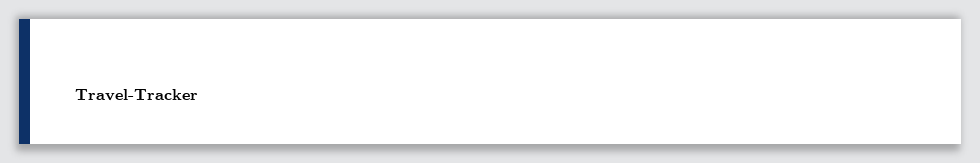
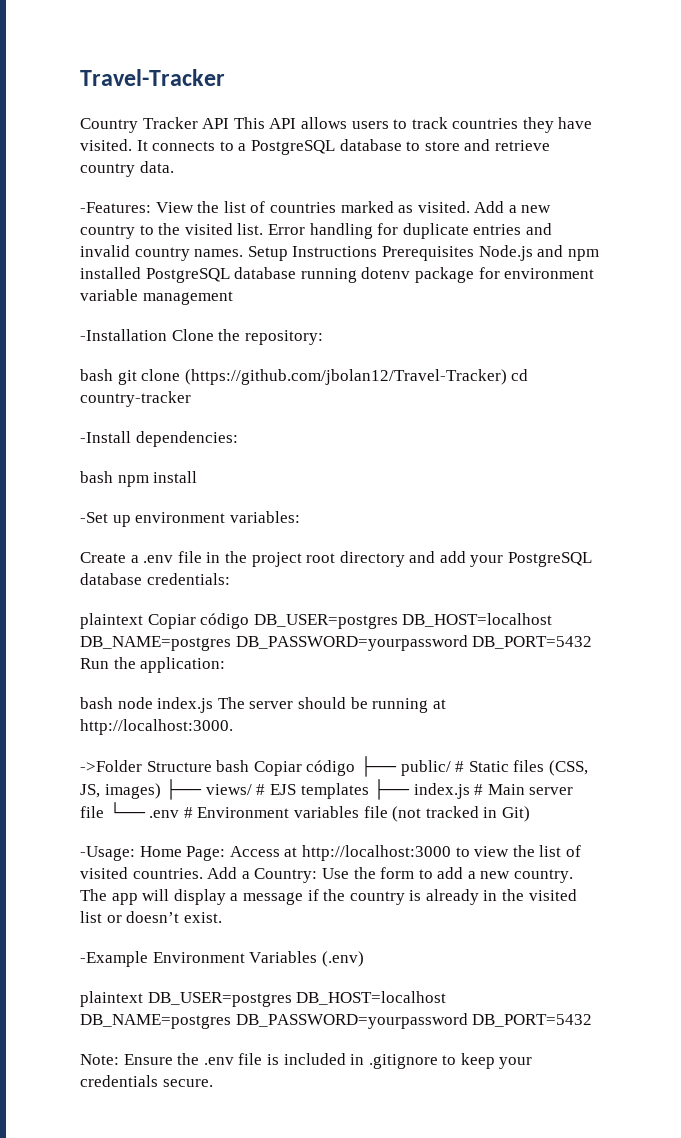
(198, 95) none -> [80,117,593,133] [80,139,550,155] [80,161,174,177] [80,201,552,213] [80,223,552,239] [80,245,599,261] [80,267,595,283] [80,289,233,305] [80,329,323,345] [80,369,529,385] [80,391,191,407] [80,431,238,447] [80,471,198,487] [80,511,300,527] [80,551,593,567] [80,573,230,585] [80,613,553,629] [80,635,593,651] [80,657,226,673] [80,697,446,713] [80,719,233,735] [80,756,588,777] [80,779,574,800] [80,802,530,822] [80,845,581,861] [80,867,574,883] [80,889,577,905] [80,911,222,923] [80,951,364,967] [80,991,447,1007] [80,1013,593,1029] [80,1053,533,1069] [80,1075,213,1087] // Country Tracker API This API allows users to track countries they have visited. It connects to a PostgreSQL database to store and retrieve country data. // -Features: View the list of countries marked as visited. Add a new country to the visited list. Error handling for duplicate entries and invalid country names. Setup Instructions Prerequisites Node.js and npm installed PostgreSQL database running dotenv package for environment variable management // -Installation Clone the repository: // bash git clone (https://github.com/jbolan12/Travel-Tracker) cd country-tracker // -Install dependencies: // bash npm install // -Set up environment variables: // Create a .env file in the project root directory and add your PostgreSQL database credentials: // plaintext Copiar código DB_USER=postgres DB_HOST=localhost DB_NAME=postgres DB_PASSWORD=yourpassword DB_PORT=5432 Run the application: // bash node index.js The server should be running at http://localhost:3000. // ->Folder Structure bash Copiar código ├── public/ # Static files (CSS, JS, images) ├── views/ # EJS templates ├── index.js # Main server file └── .env # Environment variables file (not tracked in Git) // -Usage: Home Page: Access at http://localhost:3000 to view the list of visited countries. Add a Country: Use the form to add a new country. The app will display a message if the country is already in the visited list or doesn’t exist. // -Example Environment Variables (.env) // plaintext DB_USER=postgres DB_HOST=localhost DB_NAME=postgres DB_PASSWORD=yourpassword DB_PORT=5432 // Note: Ensure the .env file is included in .gitignore to keep your credentials secure.

